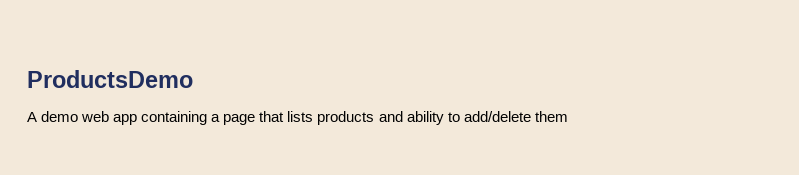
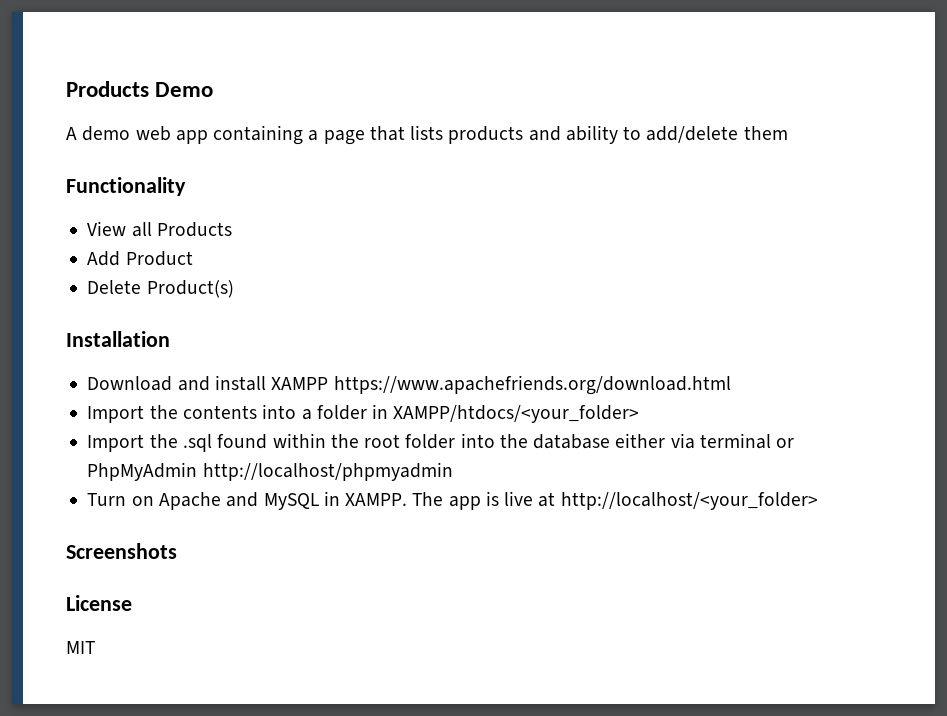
[27,70,193,88] ProductsDemo -> [66,81,214,97] Products Demo
(568, 116) none -> [66,177,186,196] [87,221,232,237] [87,251,193,266] [87,280,234,298] [66,331,170,347] [87,375,731,395] [87,404,640,423] [87,433,795,452] [87,462,453,481] [87,491,818,510] [66,543,177,559] [66,595,132,611] [66,641,95,654] // Functionality // View all Products // Add Product // Delete Product(s) // Installation // Download and install XAMPP https://www.apachefriends.org/download.html // Import the contents into a folder in XAMPP/htdocs/<your_folder> // Import the .sql found within the root folder into the database either via terminal or PhpMyAdmin http://localhost/phpmyadmin // Turn on Apache and MySQL in XAMPP. The app is live at http://localhost/<your_folder> // Screenshots // License // MIT

